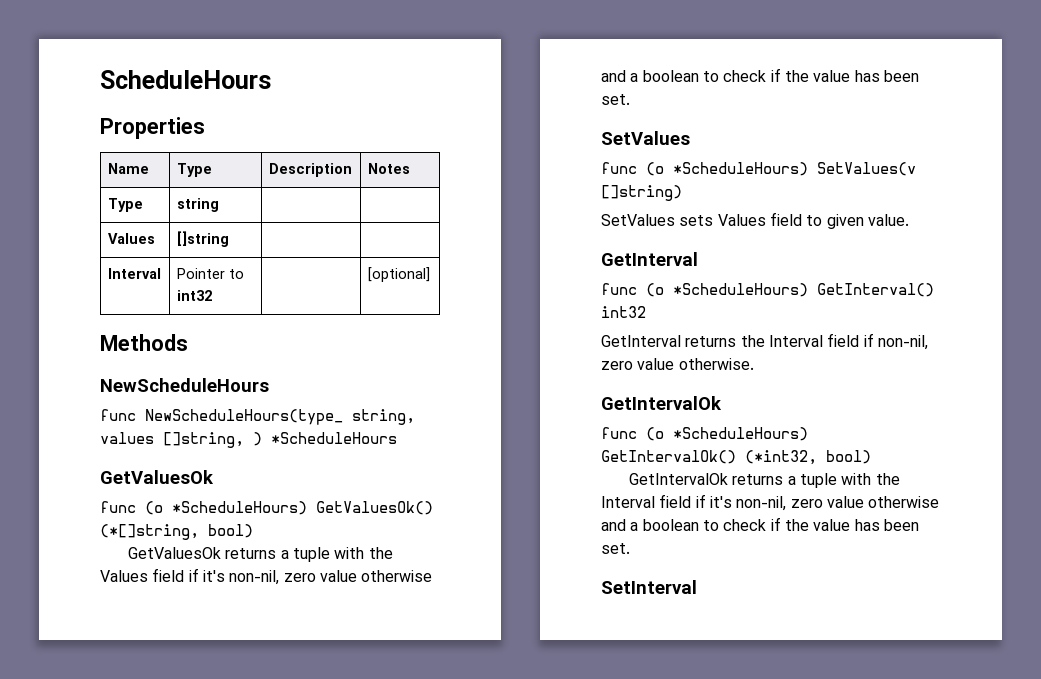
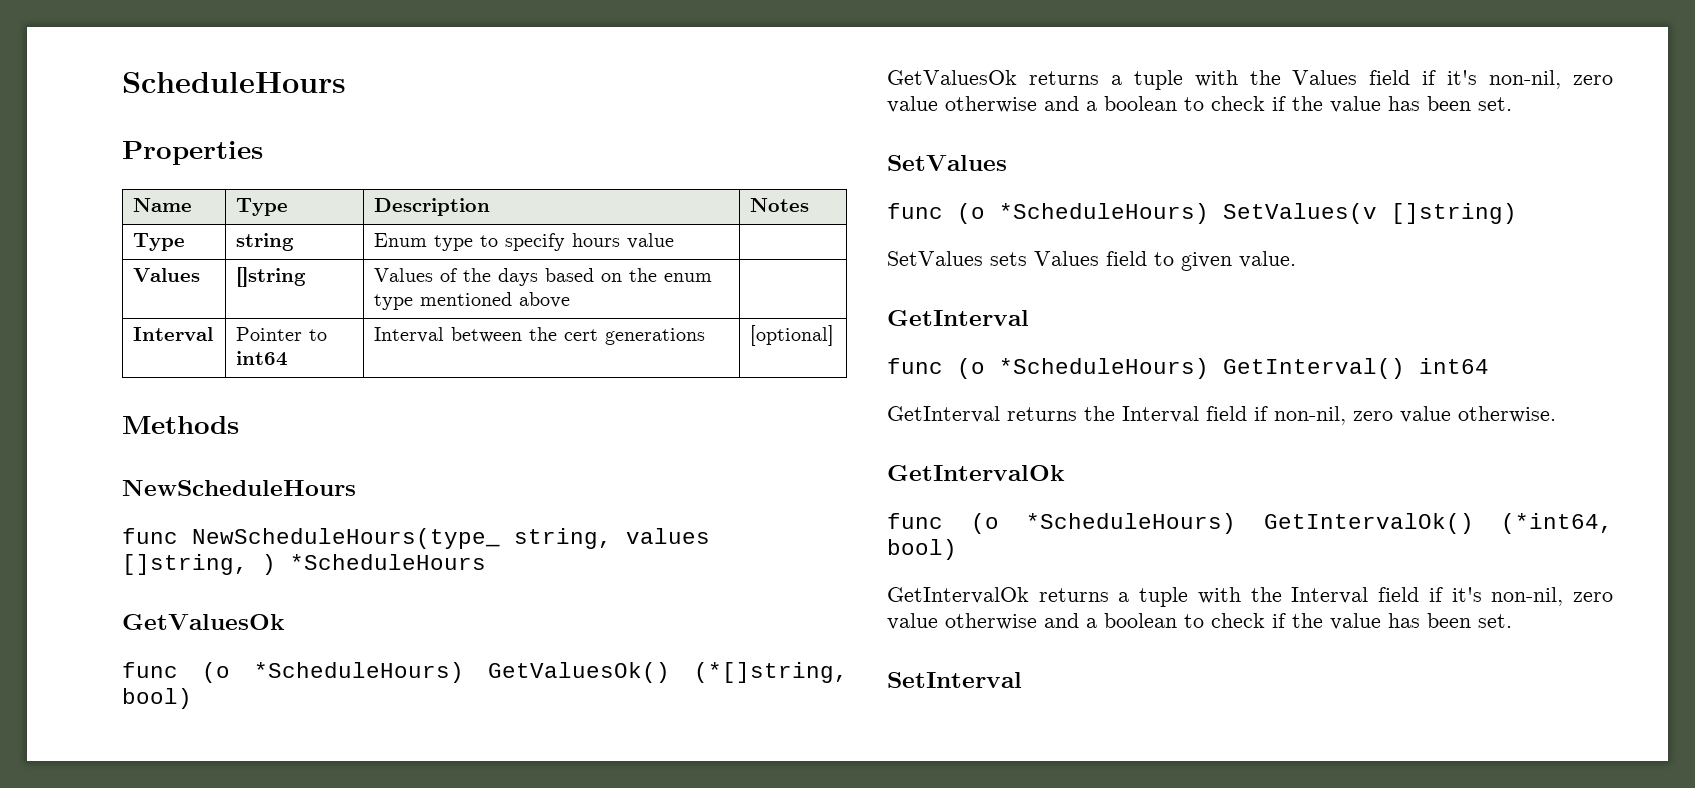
[107,233,155,244] [176,231,229,247] [107,268,161,279] [176,268,244,279] [176,290,212,301] | // Values | []string | | // Interval | Pointer to int32 | -> [374,233,675,251] [133,268,201,282] [236,267,307,287] [374,268,713,286] [374,292,571,310] [133,327,214,341] [236,327,328,341] [236,351,289,366] [374,327,706,345] Enum type to specify hours value | // Values | []string | Values of the days based on the enum type mentioned above | // Interval | Pointer to int64 | Interval between the cert generations
[601,306,646,318] int32 -> [1419,358,1489,374] int64
[745,450,817,465] (*int32, -> [1501,513,1613,534] (*int64,

